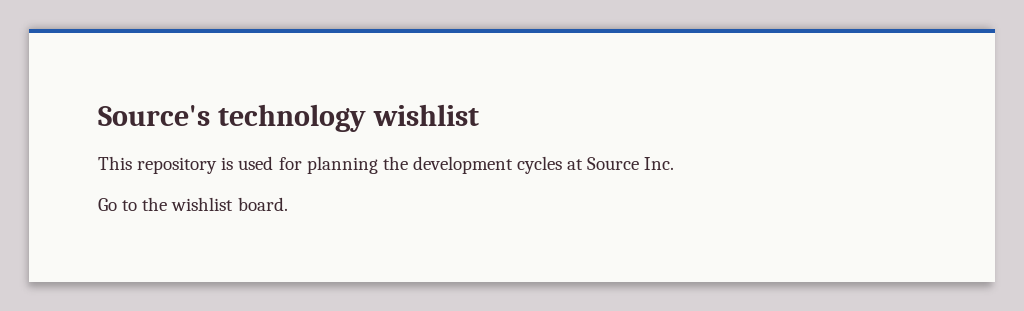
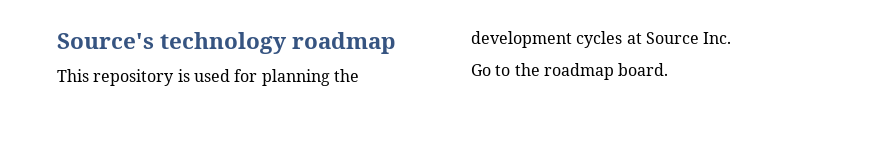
[372,104,479,126] wishlist -> [292,32,397,54] roadmap
[171,197,234,211] wishlist -> [543,63,614,80] roadmap

